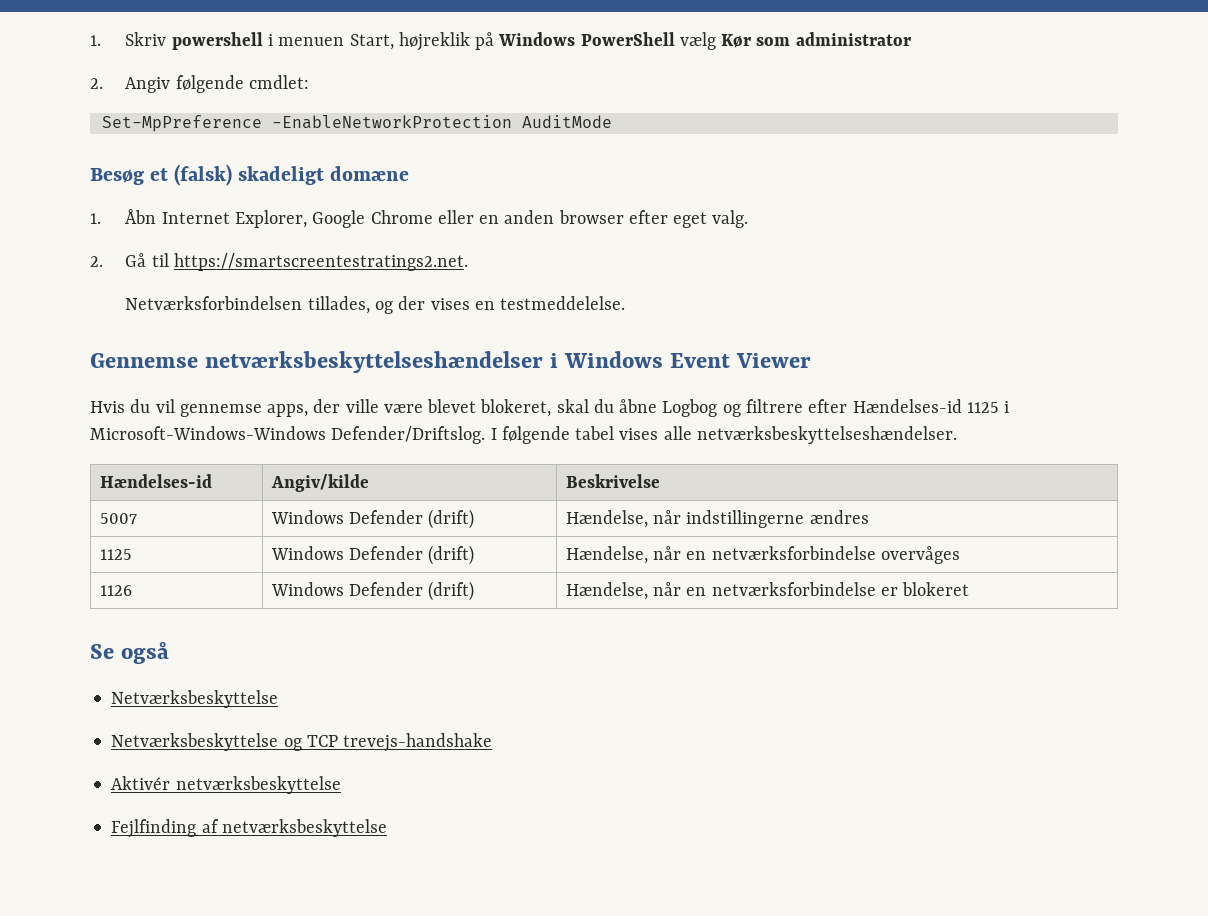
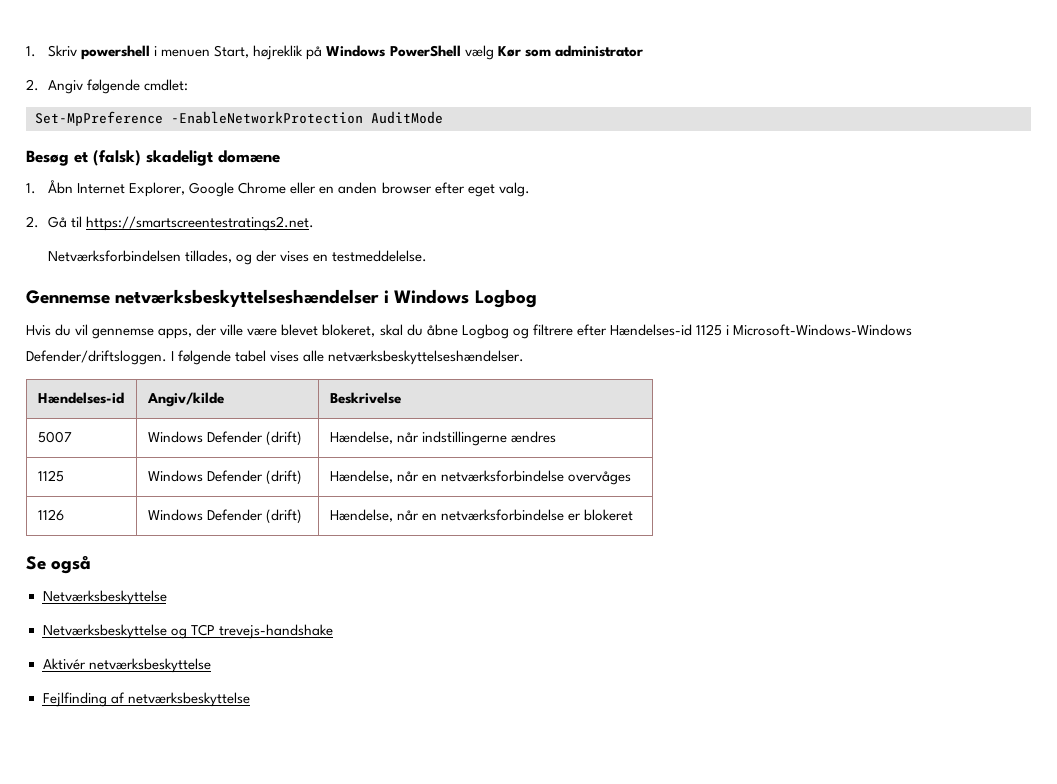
[670,353,812,368] Event Viewer -> [474,289,537,308] Logbog
[331,426,486,444] Defender/Driftslog. -> [26,350,167,365] Defender/driftsloggen.

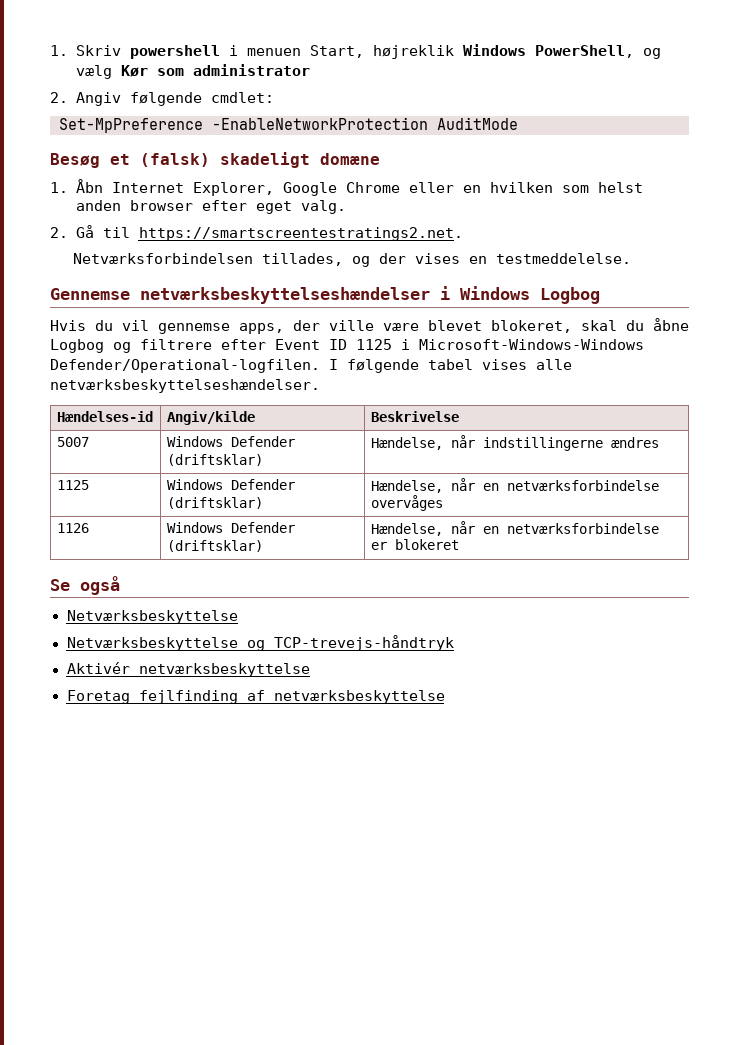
[306,45,461,60] på Windows PowerShell -> [462,44,661,59] Windows PowerShell, og
(335, 190) none -> [489,182,643,193] hvilken som helst
[609,324,692,336] Hændelses-id -> [275,339,347,350] Event ID
[26,350,167,365] Defender/driftsloggen. -> [50,359,320,373] Defender/Operational-logfilen.
[266,431,303,446] (drift) -> [166,454,263,466] (driftsklar)
[266,470,303,485] (drift) -> [166,497,263,509] (driftsklar)
[266,509,303,524] (drift) -> [166,540,263,552] (driftsklar)
[190,624,333,639] TCP trevejs-handshake -> [273,635,454,651] TCP-trevejs-håndtryk
[42,692,107,707] Fejlfinding -> [66,690,238,704] Foretag fejlfinding

